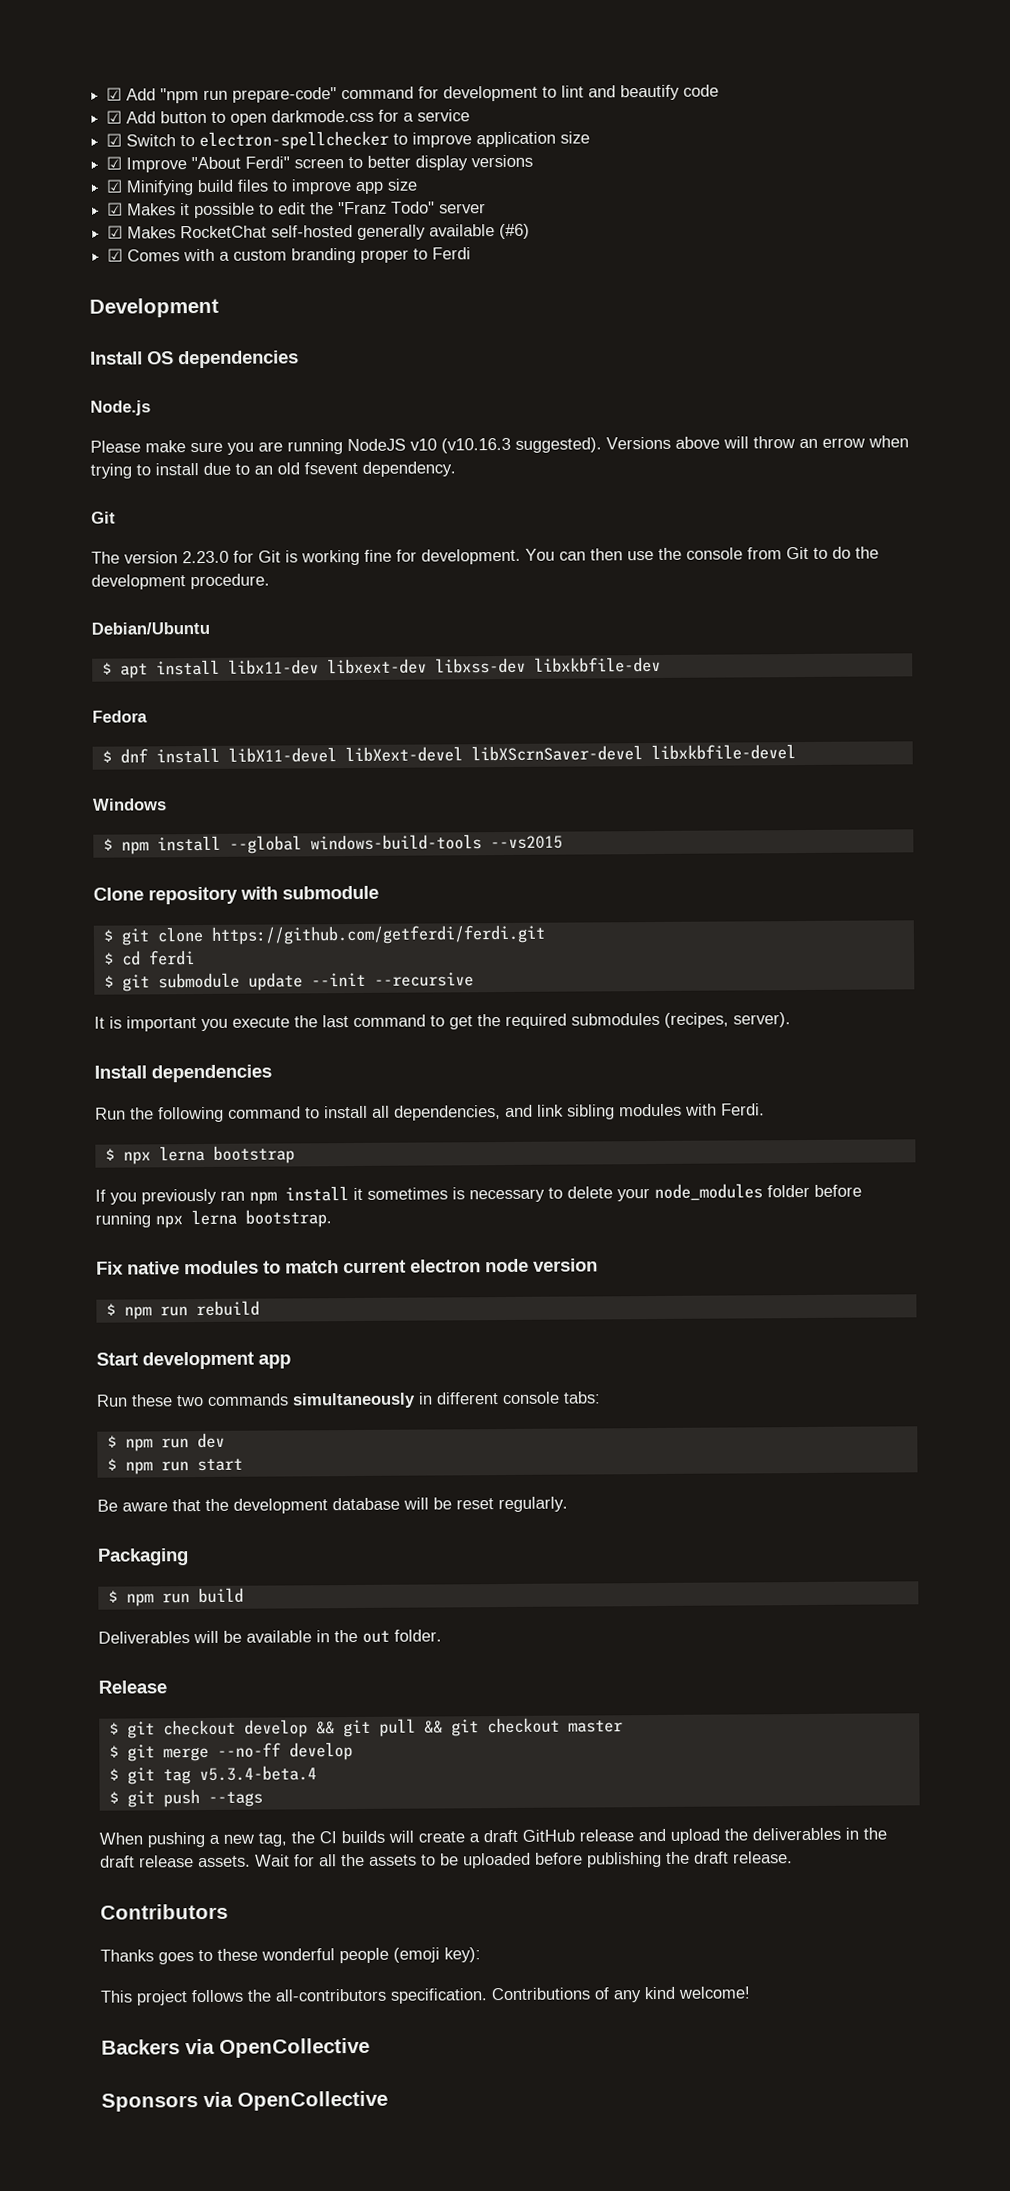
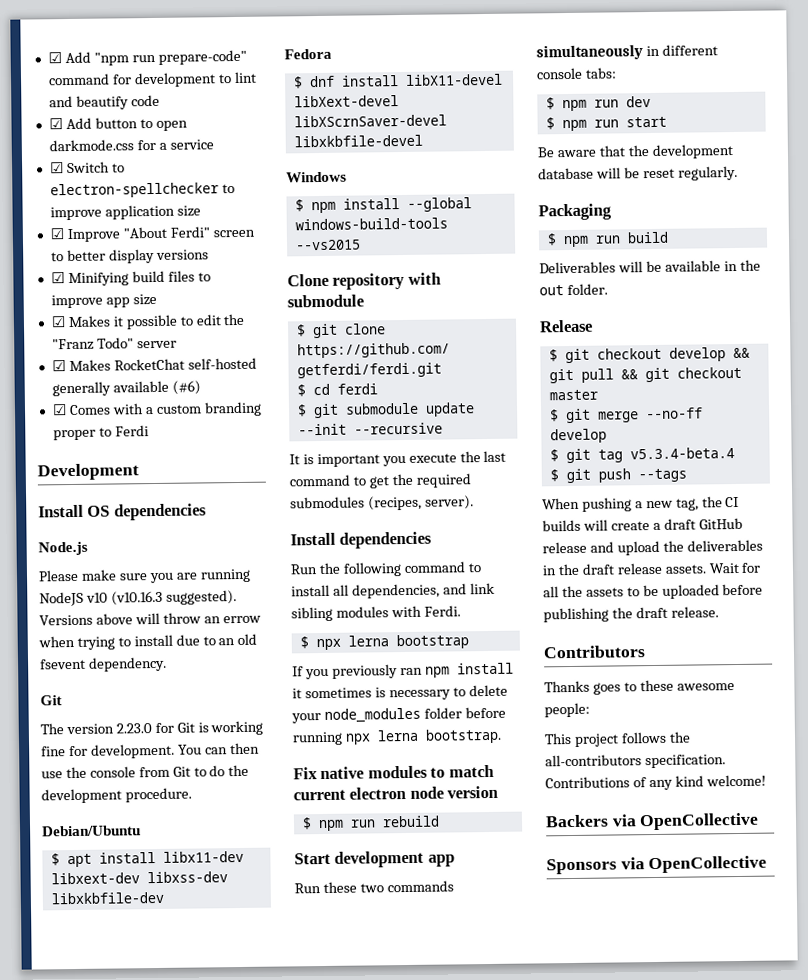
[261,1947,481,1964] wonderful people (emoji key): -> [676,683,735,691] [544,702,590,718] awesome people:

